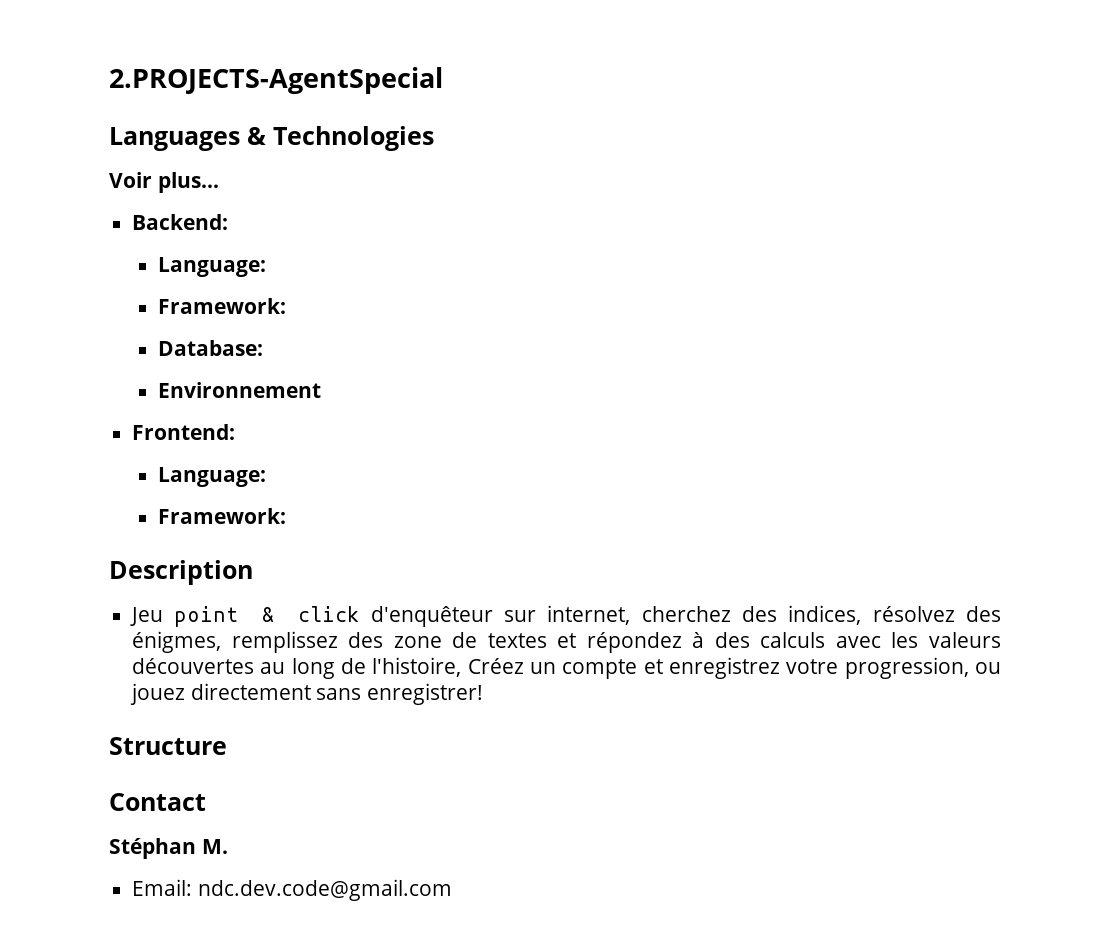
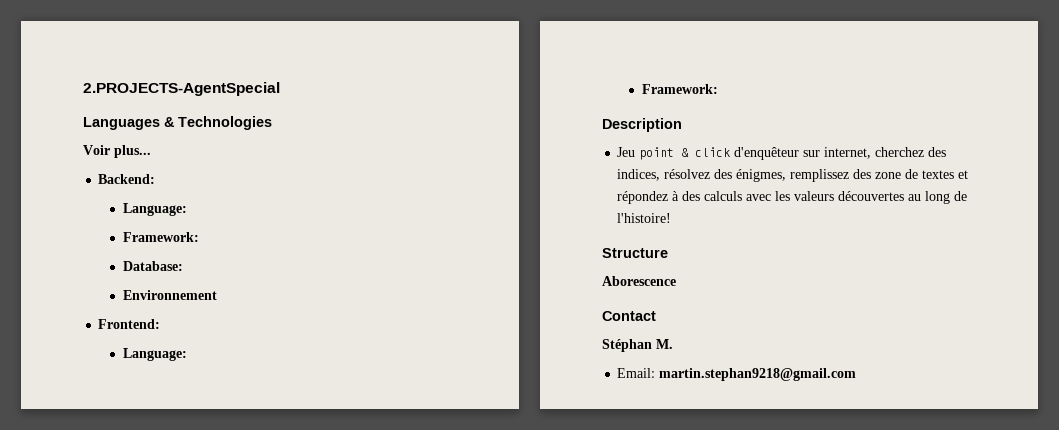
[372,657,1002,679] [130,683,484,705] l'histoire, Créez un compte et enregistrez votre progression, ou jouez directement sans enregistrer! -> [617,213,672,223] l'histoire!
(227, 746) none -> [602,276,676,286] // Aborescence
[197,879,452,901] ndc.dev.code@gmail.com -> [659,368,857,381] martin.stephan9218@gmail.com

